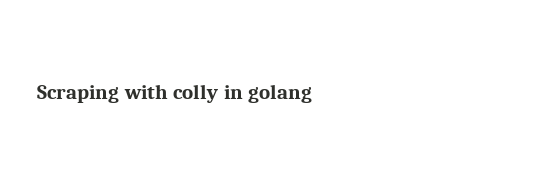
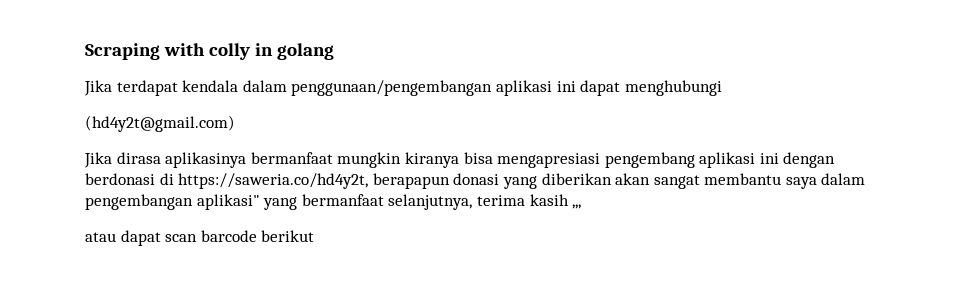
(313, 93) none -> [84,80,722,96] [85,115,235,132] [84,152,836,168] [85,173,866,189] [85,194,582,210] [85,230,315,246] // Jika terdapat kendala dalam penggunaan/pengembangan aplikasi ini dapat menghubungi // (hd4y2t@gmail.com) // Jika dirasa aplikasinya bermanfaat mungkin kiranya bisa mengapresiasi pengembang aplikasi ini dengan berdonasi di https://saweria.co/hd4y2t, berapapun donasi yang diberikan akan sangat membantu saya dalam pengembangan aplikasi" yang bermanfaat selanjutnya, terima kasih ,,, // atau dapat scan barcode berikut

